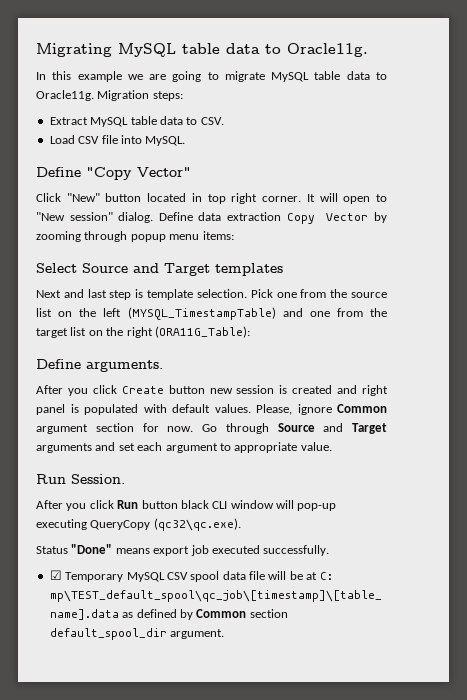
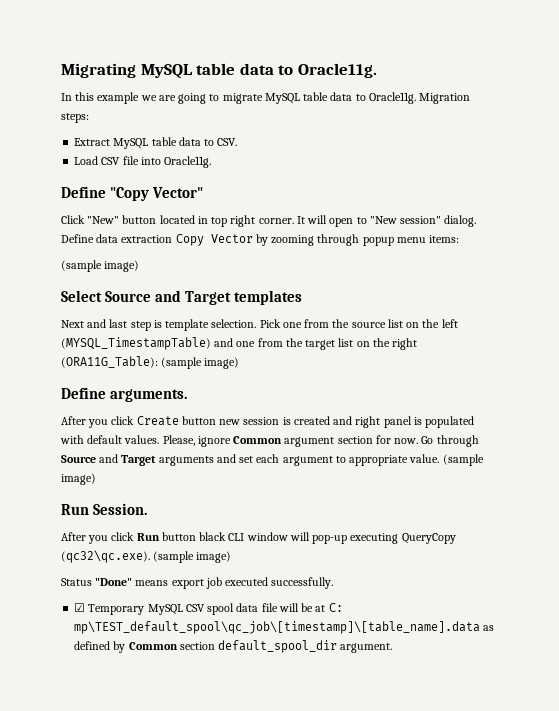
[145,136,186,146] MySQL. -> [164,156,212,168] Oracle11g.
(234, 235) none -> [61,260,140,272] // (sample image)
(250, 332) none -> [161,357,240,369] (sample image)
(332, 446) none -> [442,454,484,466] [61,473,96,485] (sample image)
(241, 524) none -> [153,551,232,563] (sample image)

